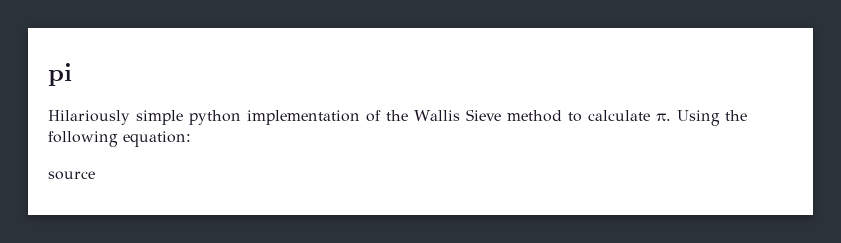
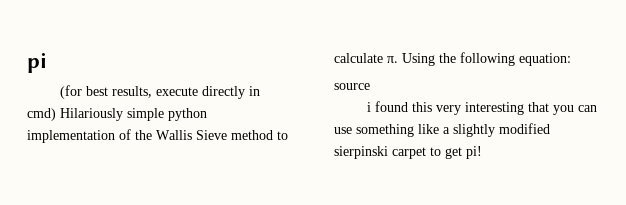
(72, 74) none -> [60,85,261,99] [27,108,56,121] (for best results, execute directly in cmd)
(95, 175) none -> [367,101,598,115] [334,123,550,137] [334,146,482,159] // i found this very interesting that you can use something like a slightly modified sierpinski carpet to get pi!

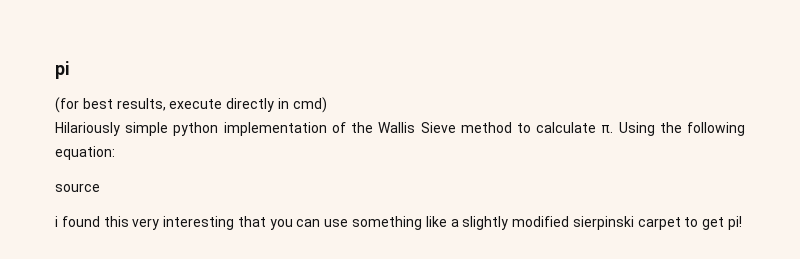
(56, 114) none -> (327, 105) //

